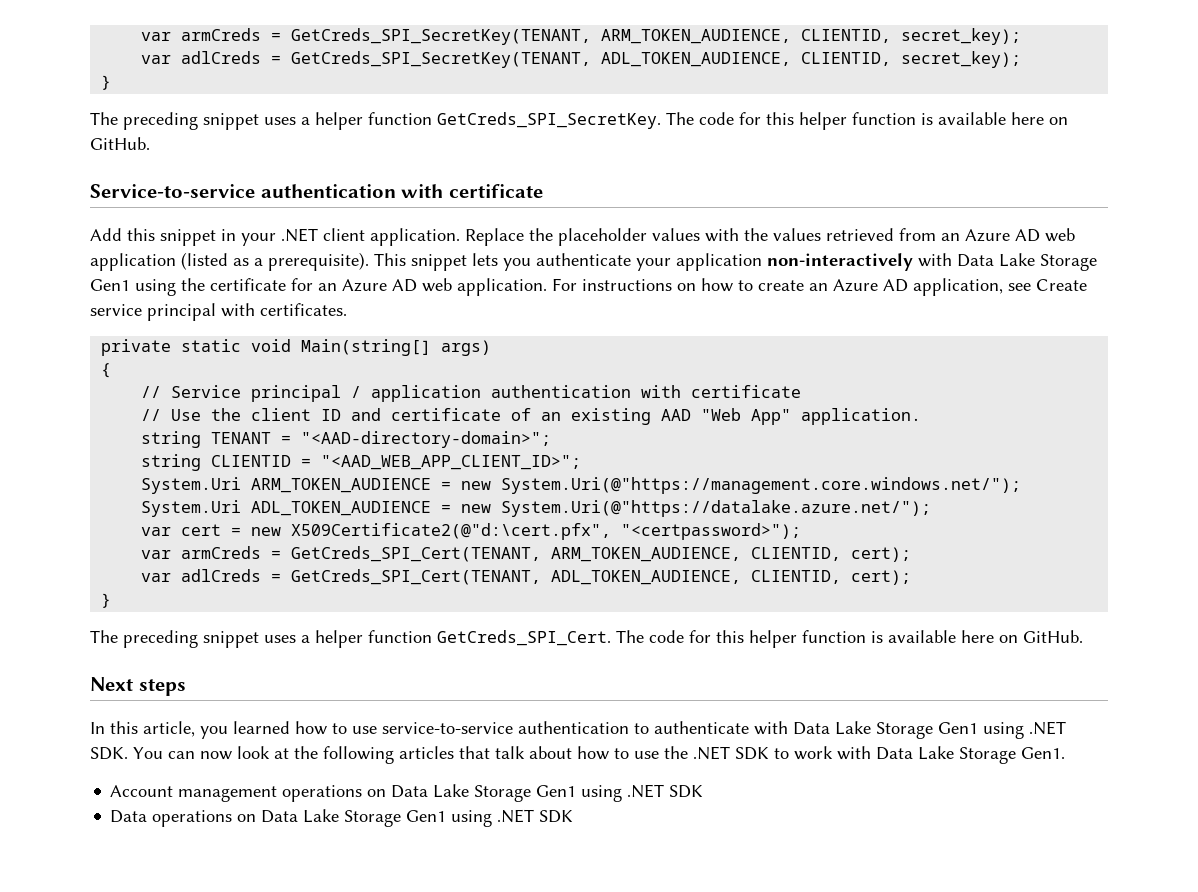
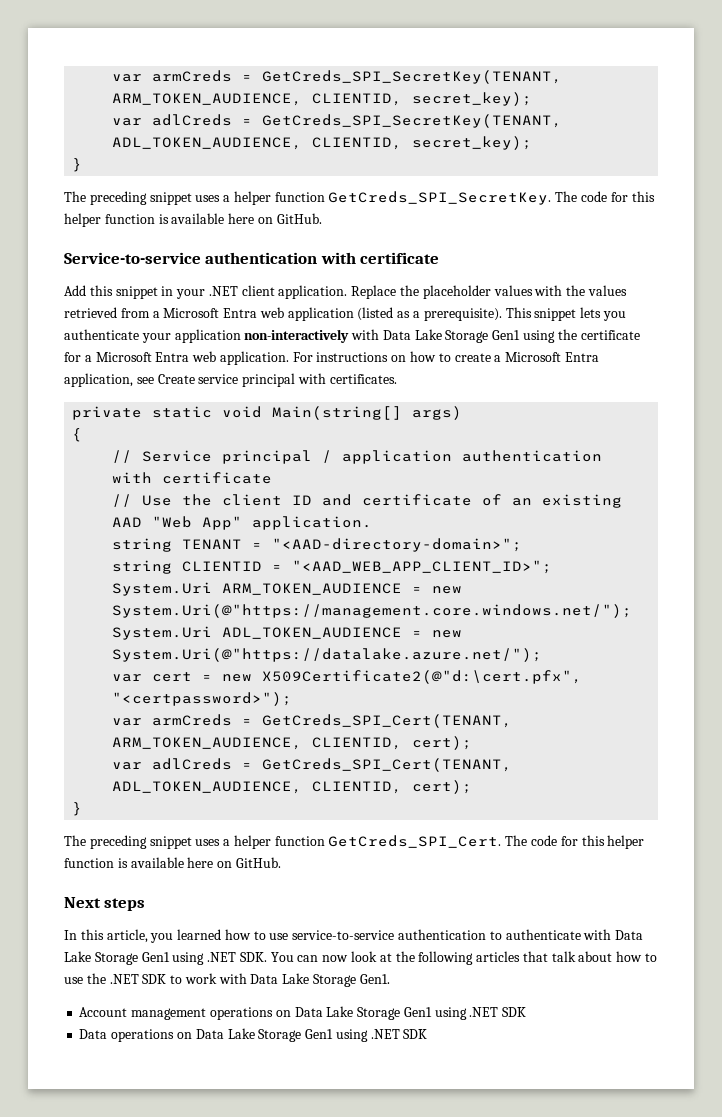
[941,229,1040,242] an Azure AD -> [152,308,258,318] a Microsoft Entra
[318,279,417,292] an Azure AD -> [84,352,190,362] a Microsoft Entra
[809,279,908,292] an Azure AD -> [494,352,599,362] a Microsoft Entra

